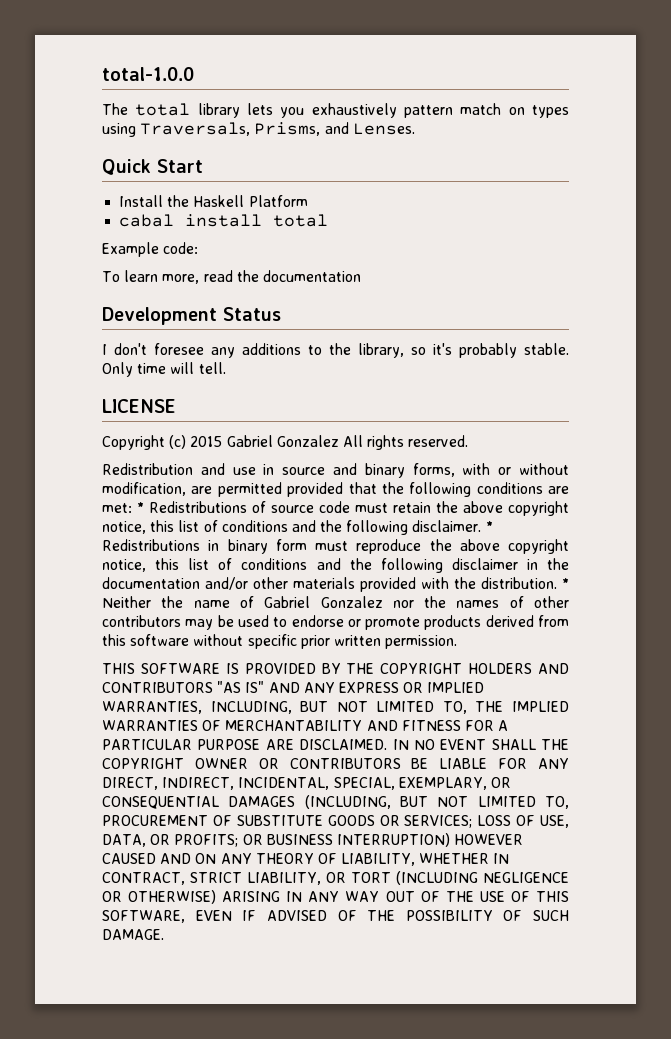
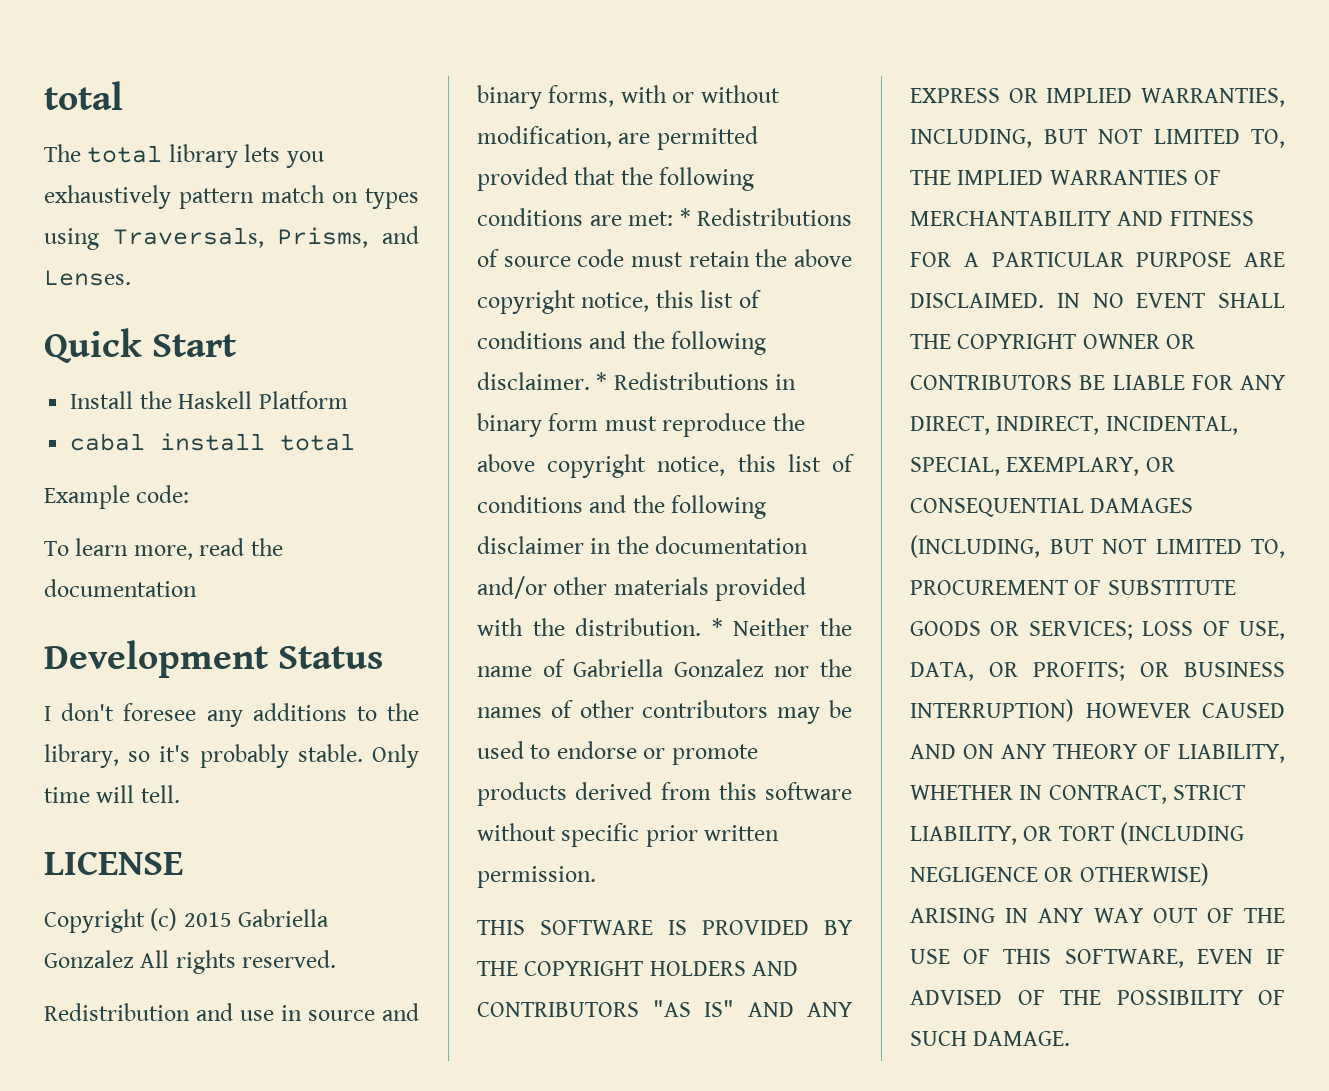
[102,67,194,81] total-1.0.0 -> [44,81,123,110] total
[226,435,273,447] Gabriel -> [238,909,330,927] Gabriella
[264,596,311,608] Gabriel -> [573,659,665,677] Gabriella

